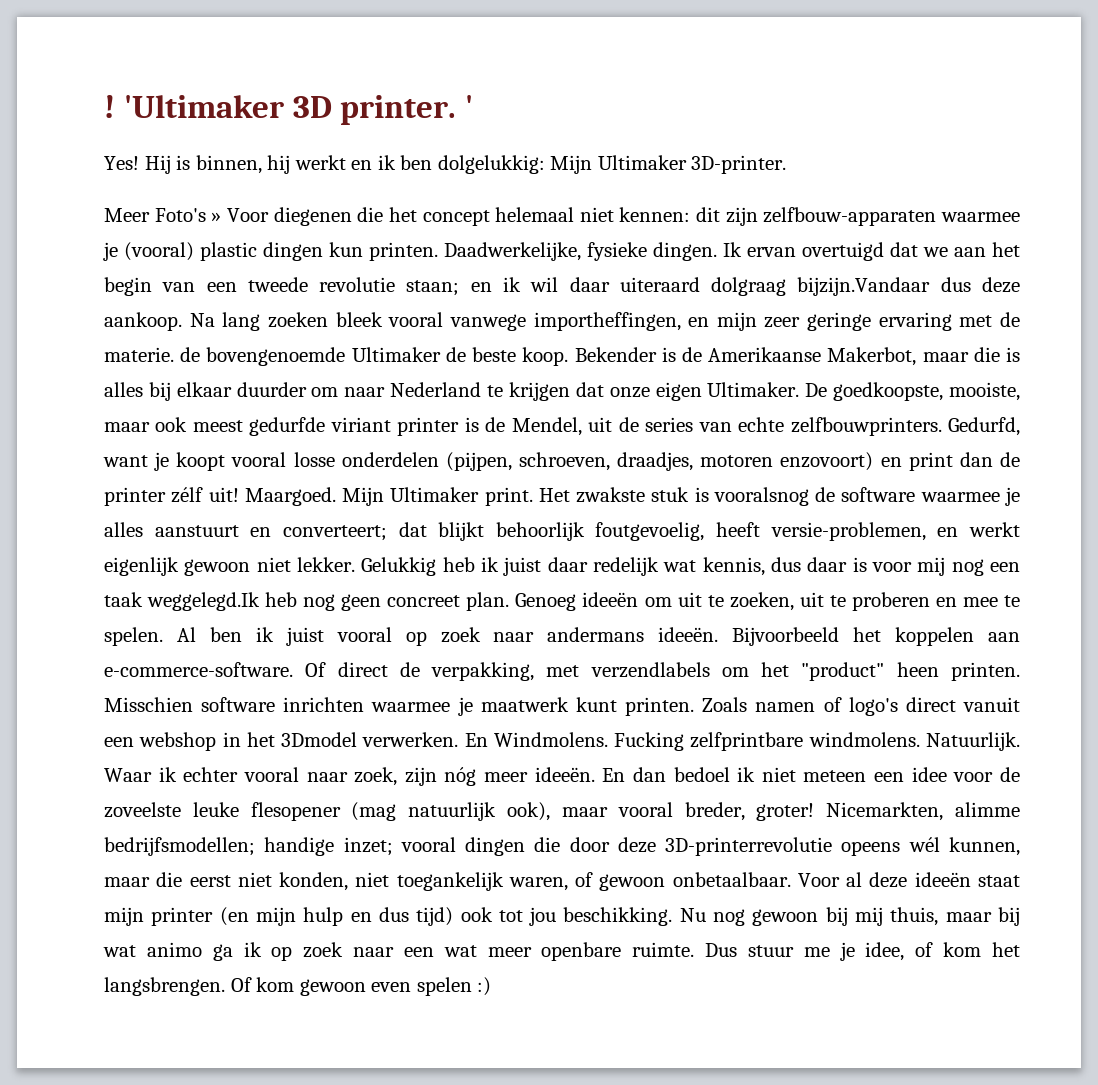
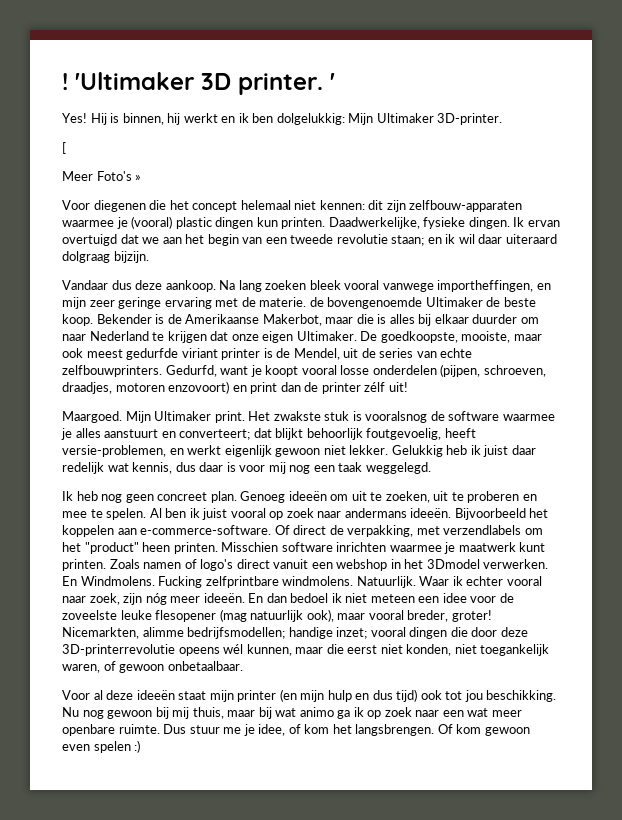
(787, 164) none -> [62,142,66,154] // [
(222, 217) none -> (142, 177) //
[797,277,931,296] bijzijn.Vandaar -> [113,251,149,263] [62,280,108,290] bijzijn. // Vandaar
(239, 494) none -> (408, 387) //
[147,592,261,611] weggelegd.Ik -> [365,462,431,474] [62,491,73,501] weggelegd. // Ik
(791, 879) none -> (243, 666) //

